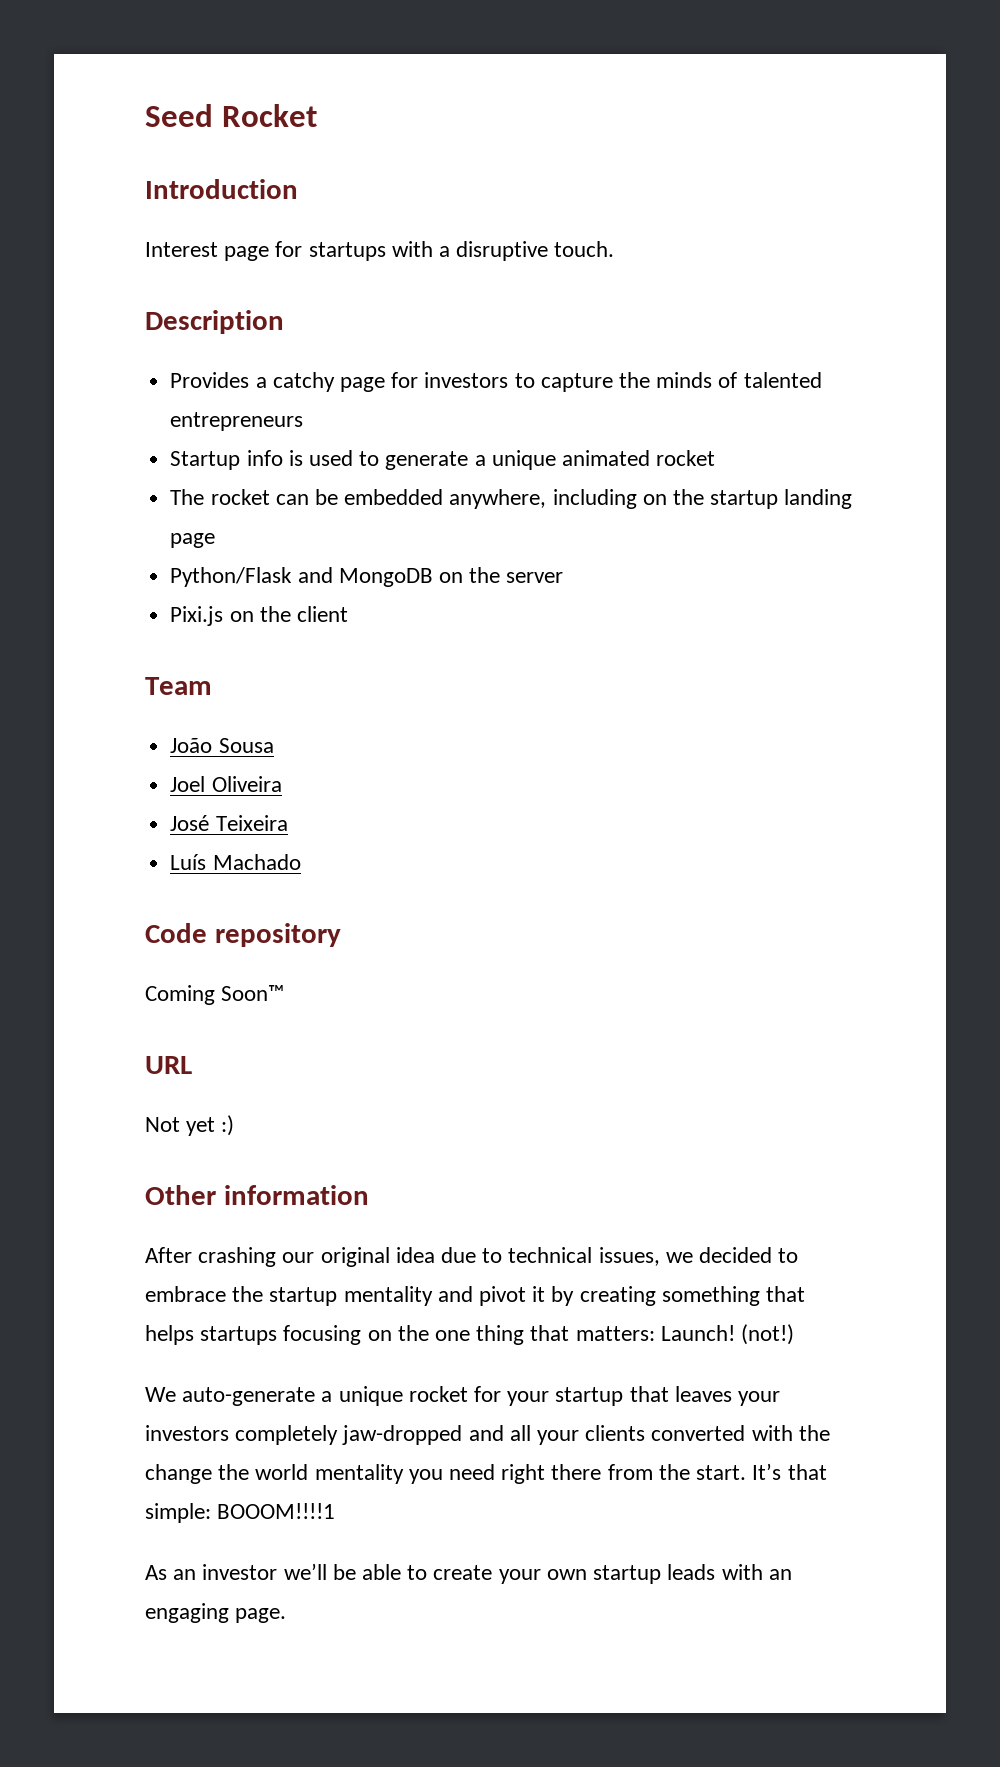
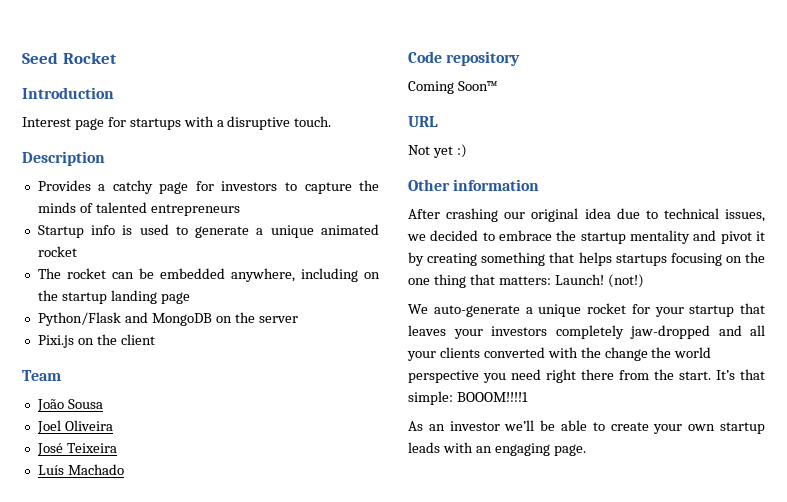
[314,1464,404,1484] mentality -> [408,370,479,383] perspective

